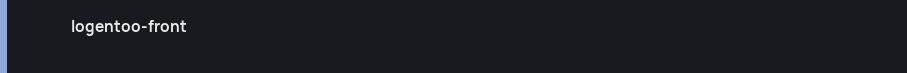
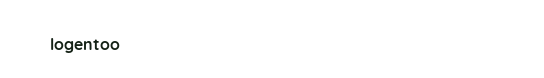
[71,20,187,36] logentoo-front -> [50,38,120,53] logentoo

